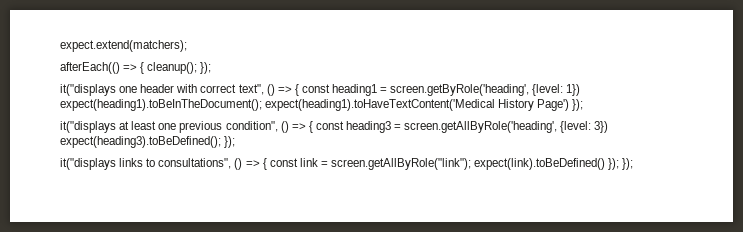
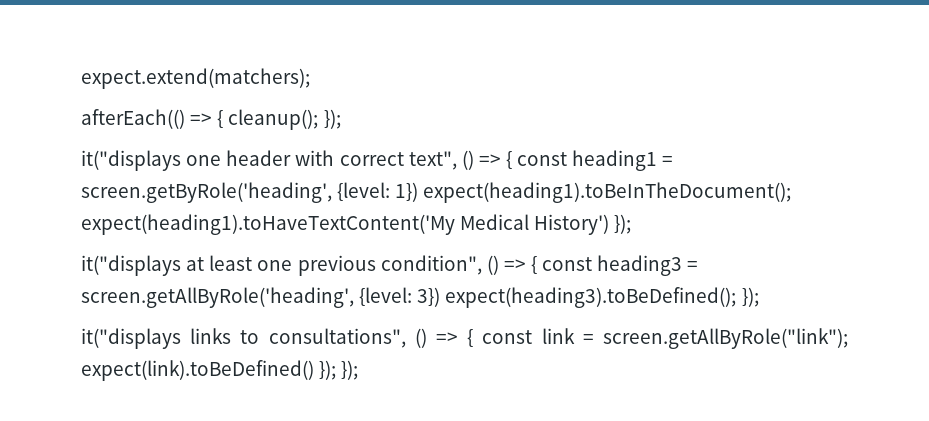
[265,99,570,111] expect(heading1).toHaveTextContent('Medical History Page') -> [81,214,610,235] expect(heading1).toHaveTextContent('My Medical History')

